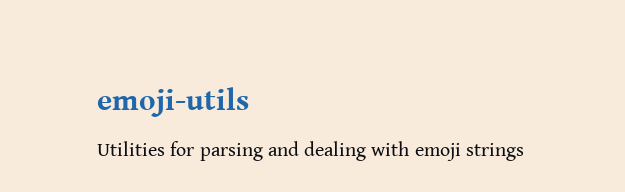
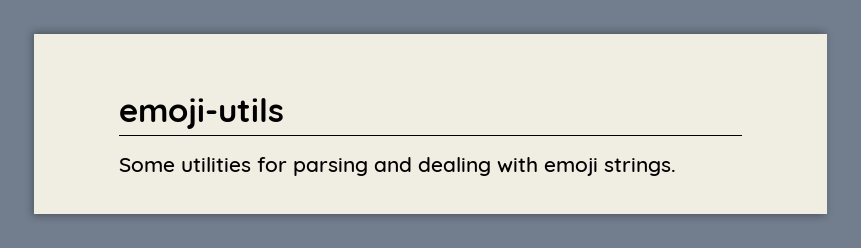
[97,141,165,156] Utilities -> [119,157,251,172] Some utilities
[465,143,524,161] strings -> [604,158,676,176] strings.

